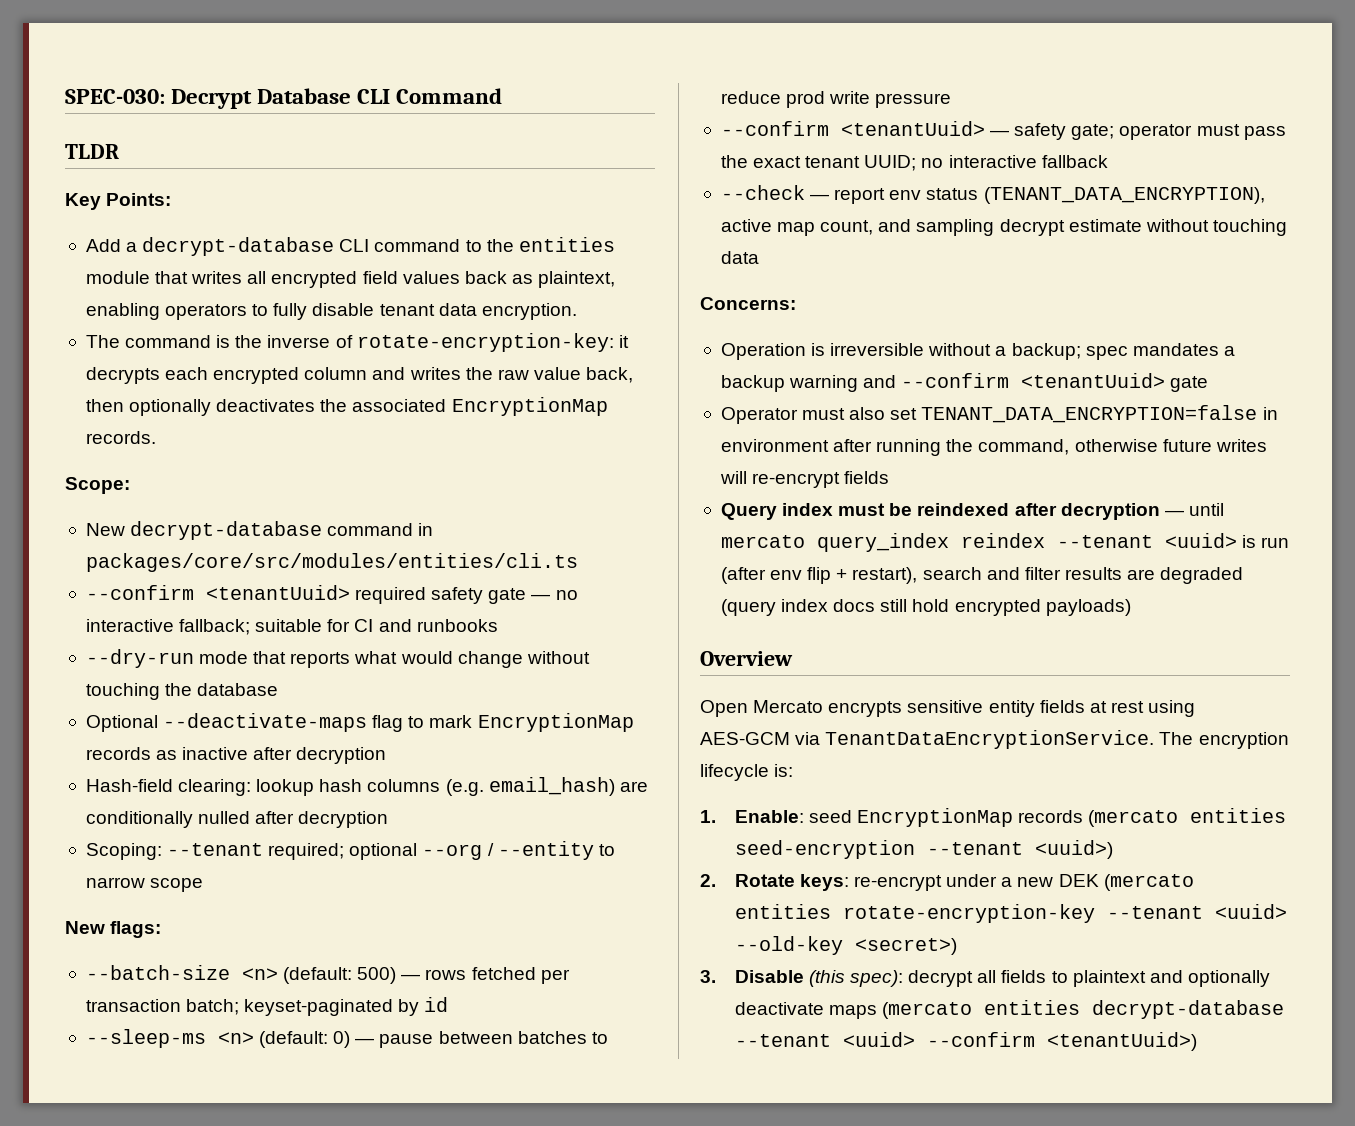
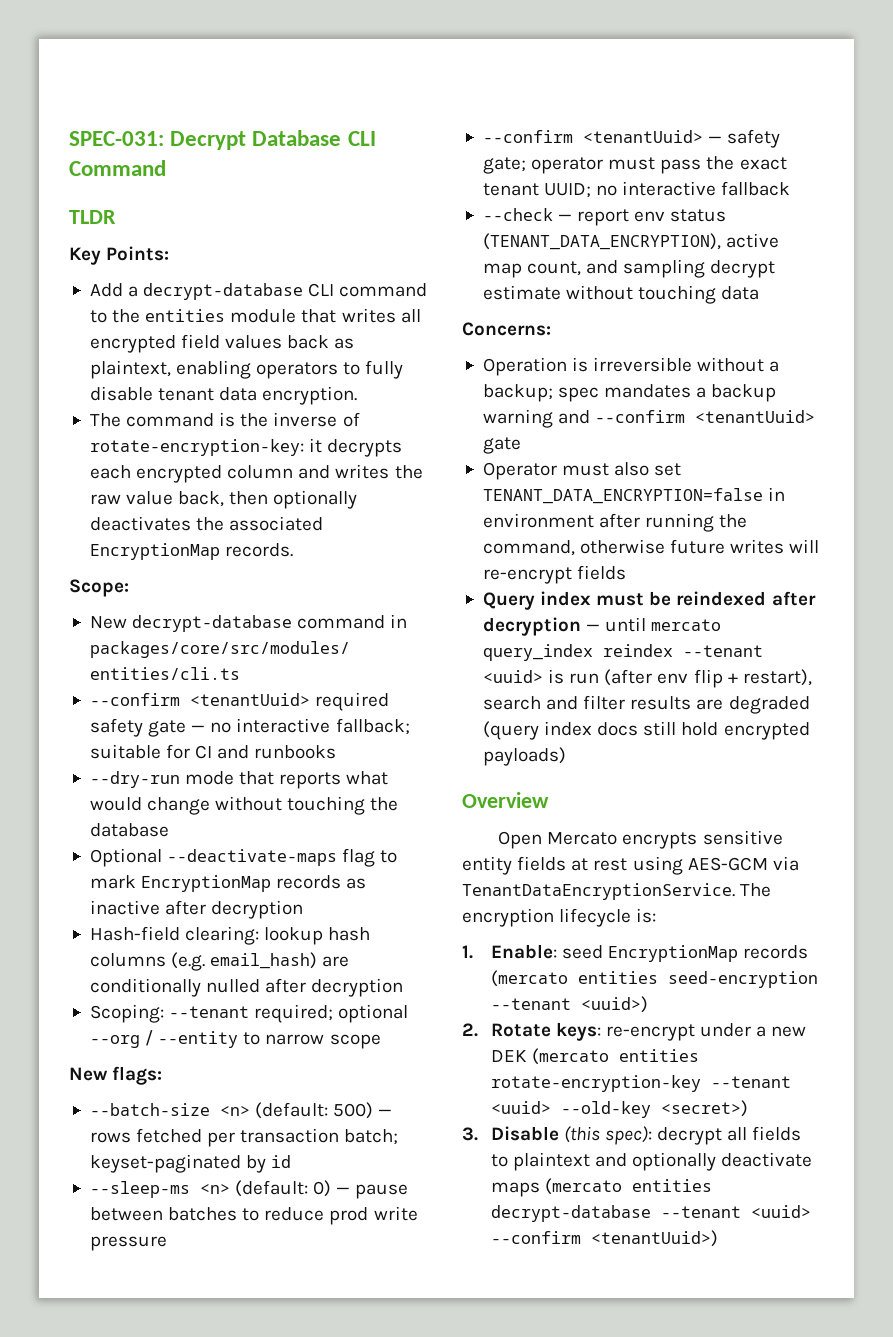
[65,89,165,104] SPEC-030: -> [69,131,164,146] SPEC-031:

